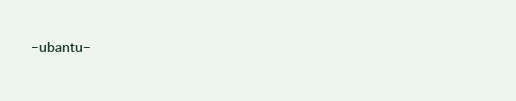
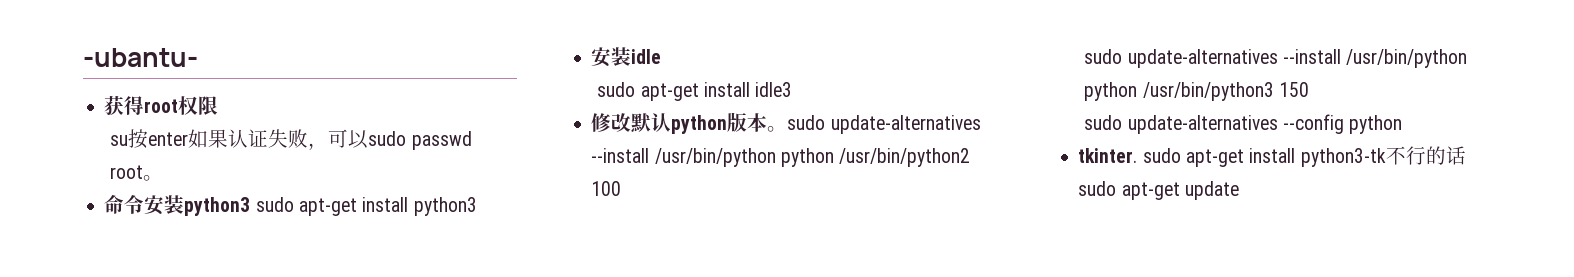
(91, 47) none -> [104,96,219,115] [110,129,472,150] [110,165,164,181] [104,195,477,216] [591,47,662,67] [597,82,793,101] [591,112,981,134] [591,148,971,167] [591,181,622,196] [1084,49,1468,68] [1084,82,1309,101] [1084,114,1403,134] [1078,146,1466,167] [1078,181,1239,200] // 获得root权限 // su按enter如果认证失败，可以sudo passwd root。 // 命令安装python3 sudo apt-get install python3 // 安装idle // sudo apt-get install idle3 // 修改默认python版本。sudo update-alternatives --install /usr/bin/python python /usr/bin/python2 100 // sudo update-alternatives --install /usr/bin/python python /usr/bin/python3 150 // sudo update-alternatives --config python // tkinter. sudo apt-get install python3-tk不行的话sudo apt-get update

